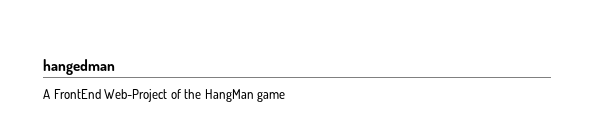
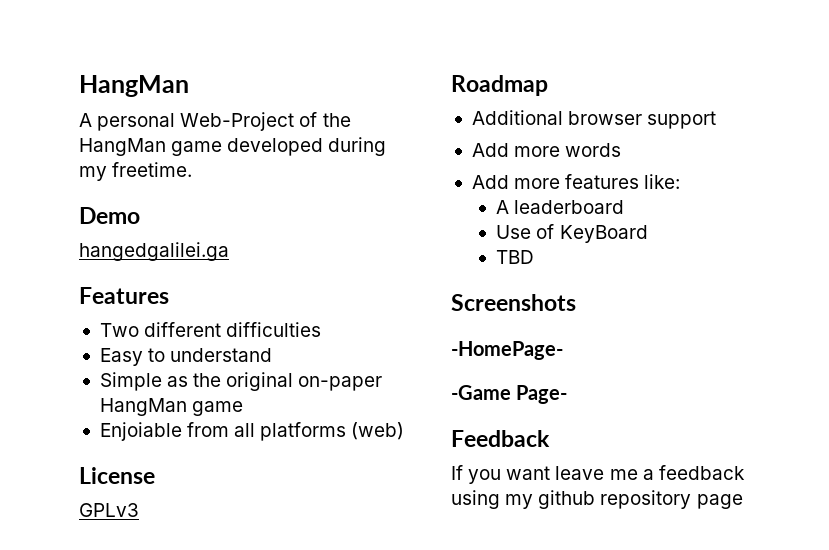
[43,59,115,75] [43,89,101,99] hangedman // A FrontEnd -> [79,75,189,97] [79,113,176,131] HangMan // A personal
(286, 96) none -> [227,137,387,156] [79,162,193,181] [79,207,140,224] [79,242,229,261] [79,287,169,304] [99,322,322,337] [99,348,273,366] [99,372,383,391] [99,398,244,416] [99,422,405,441] [79,467,155,484] [79,503,139,517] [451,75,548,96] [471,110,717,129] [471,143,622,157] [471,174,681,189] [496,200,625,214] [496,224,648,243] [496,250,535,264] [451,294,576,311] [451,341,563,360] [451,385,568,404] [451,430,550,447] [451,465,745,484] [451,490,743,509] developed during my freetime. // Demo // hangedgalilei.ga // Features // Two different difficulties // Easy to understand // Simple as the original on-paper HangMan game // Enjoiable from all platforms (web) // License // GPLv3 // Roadmap // Additional browser support // Add more words // Add more features like: // A leaderboard // Use of KeyBoard // TBD // Screenshots // -HomePage- // -Game Page- // Feedback // If you want leave me a feedback using my github repository page

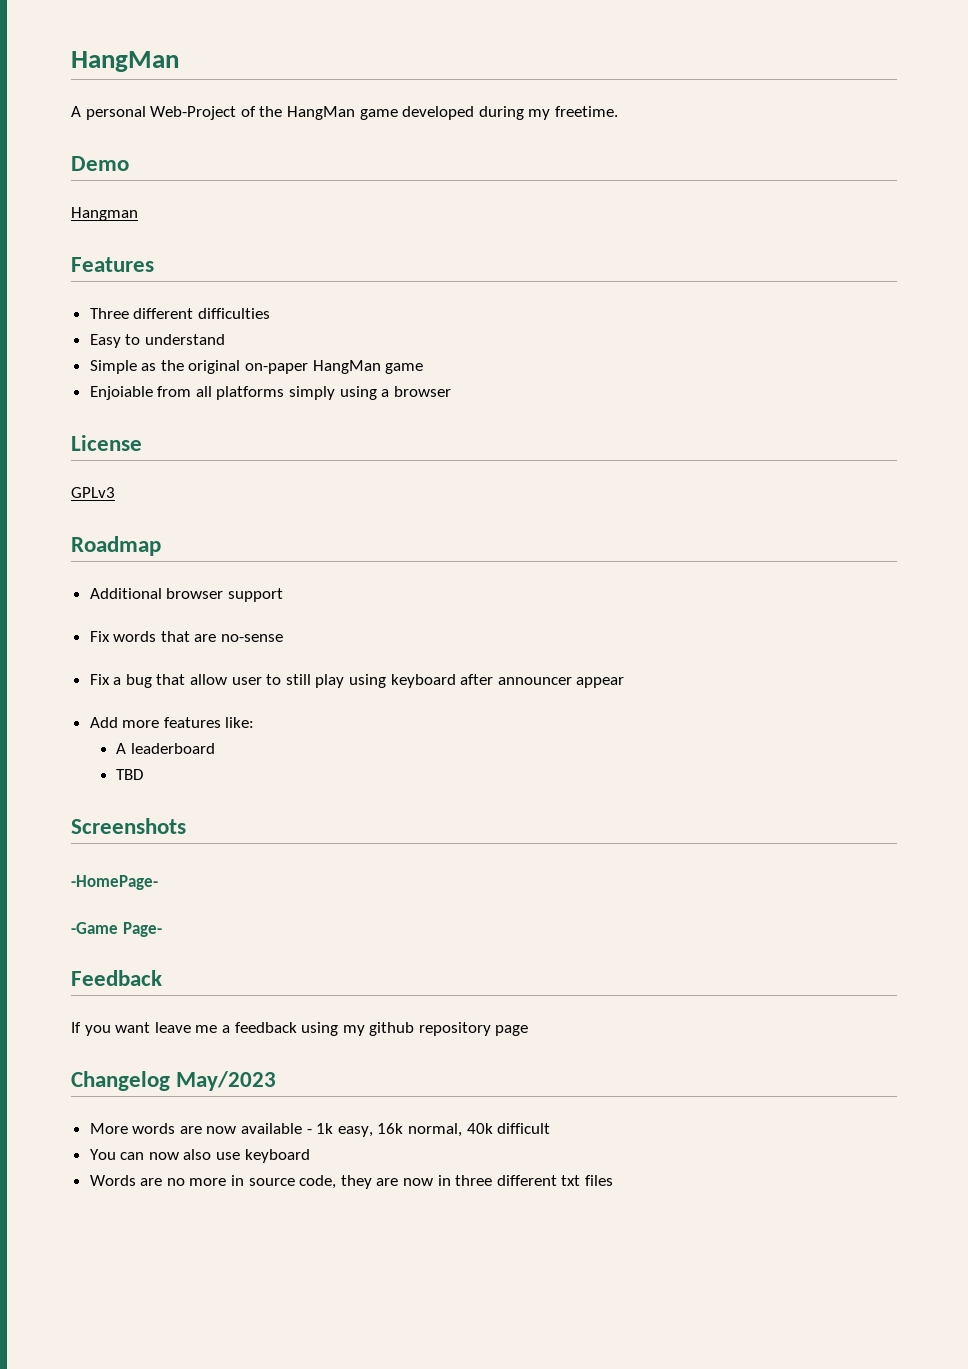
[79,242,229,261] hangedgalilei.ga -> [71,207,138,221] Hangman
[99,323,139,337] Two -> [89,308,129,319] Three
[351,422,405,440] (web) -> [289,386,451,400] simply using a browser
[471,143,622,157] Add more words -> [89,631,284,642] [89,674,625,688] Fix words that are no-sense // Fix a bug that allow user to still play using keyboard after announcer appear
[496,224,648,243] // Use of KeyBoard -> (215, 748) none
(743, 501) none -> [71,1071,277,1091] [89,1123,551,1137] [89,1149,310,1163] [89,1175,613,1189] // Changelog May/2023 // More words are now available - 1k easy, 16k normal, 40k difficult // You can now also use keyboard // Words are no more in source code, they are now in three different txt files

